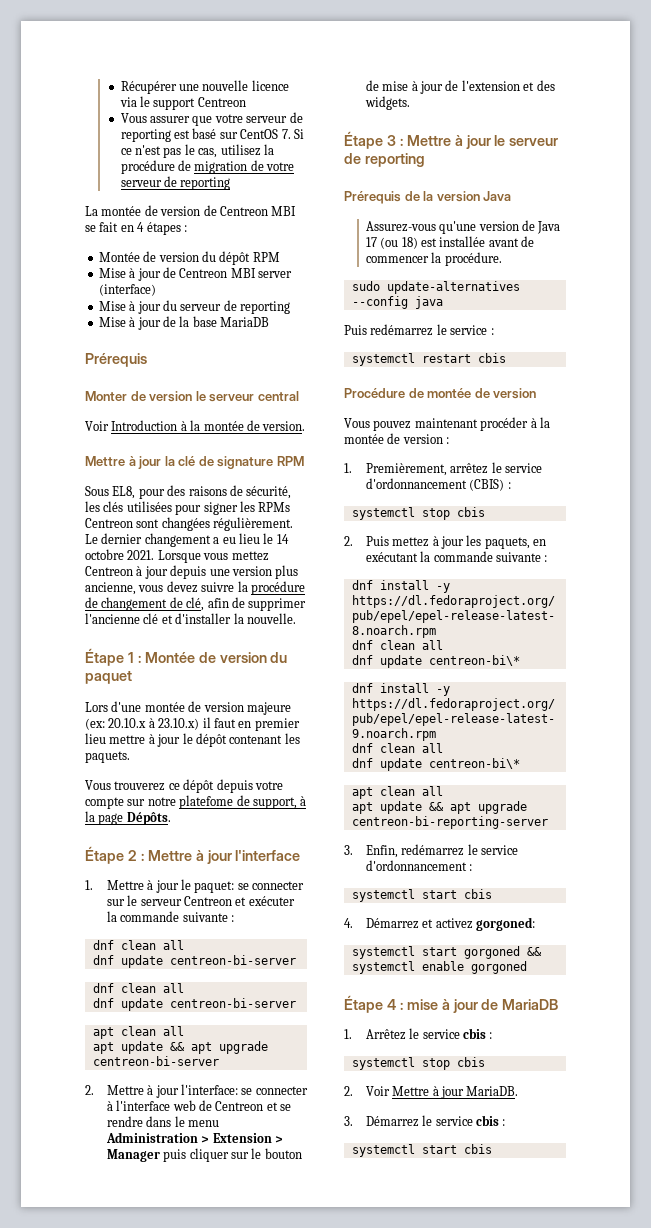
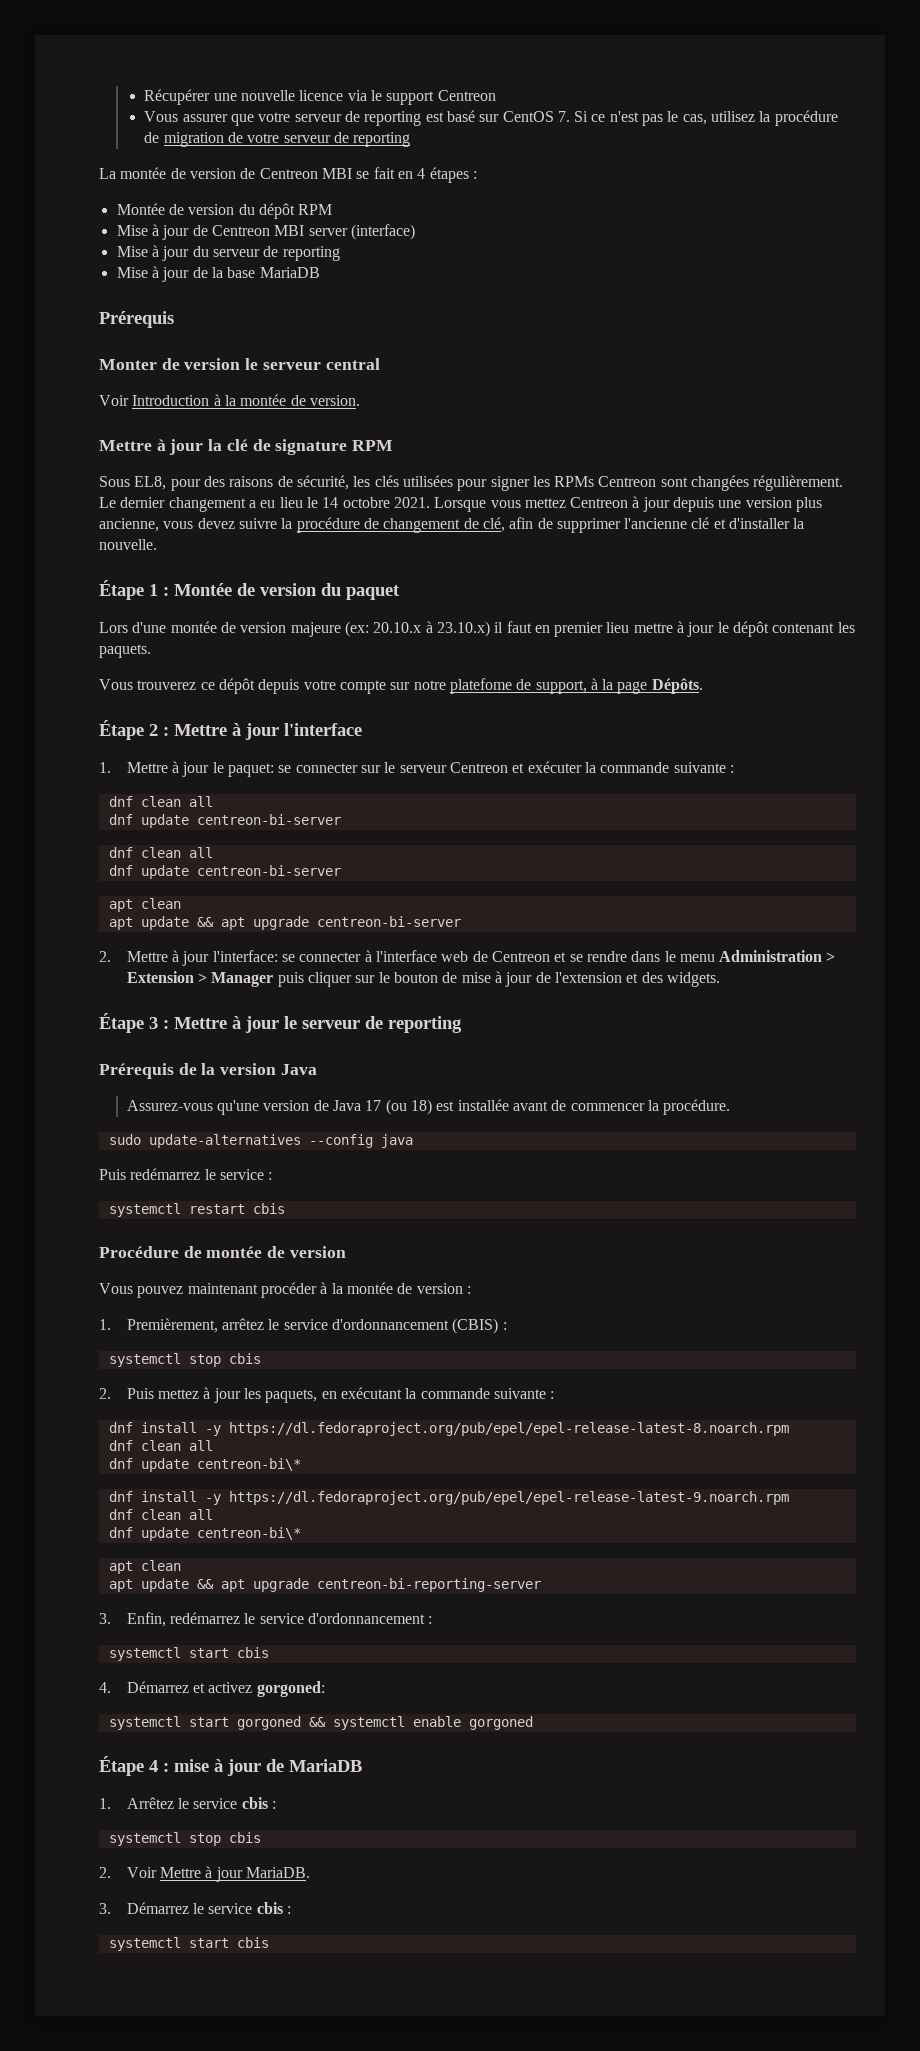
[162,1026,184,1036] all -> (181, 903) none
[421,786,443,796] all -> (181, 1565) none

